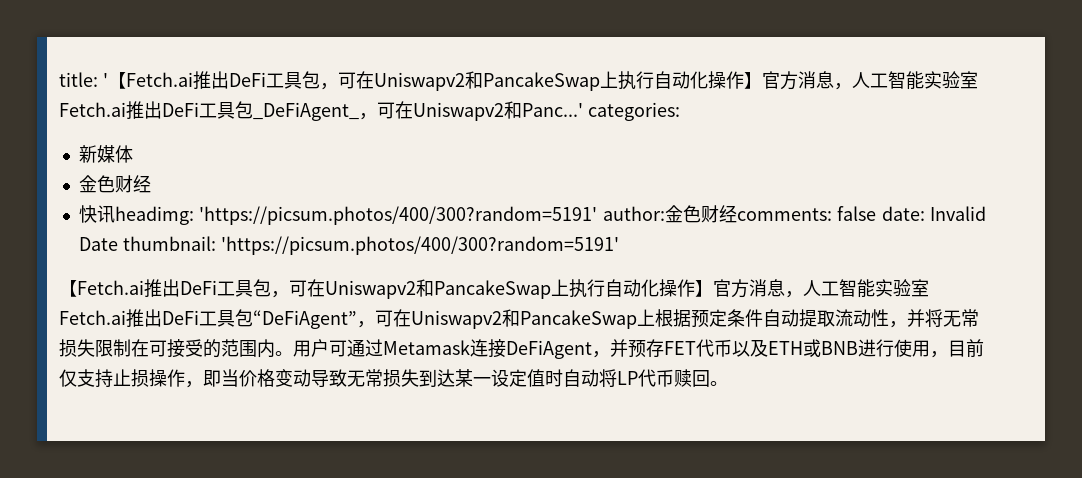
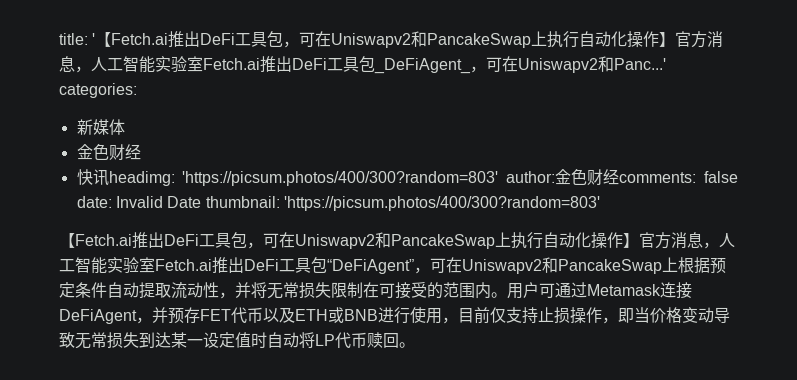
[199,206,598,225] 'https://picsum.photos/400/300?random=5191' -> [182,171,499,186] 'https://picsum.photos/400/300?random=803'
[220,236,619,255] 'https://picsum.photos/400/300?random=5191' -> [283,196,600,211] 'https://picsum.photos/400/300?random=803'

